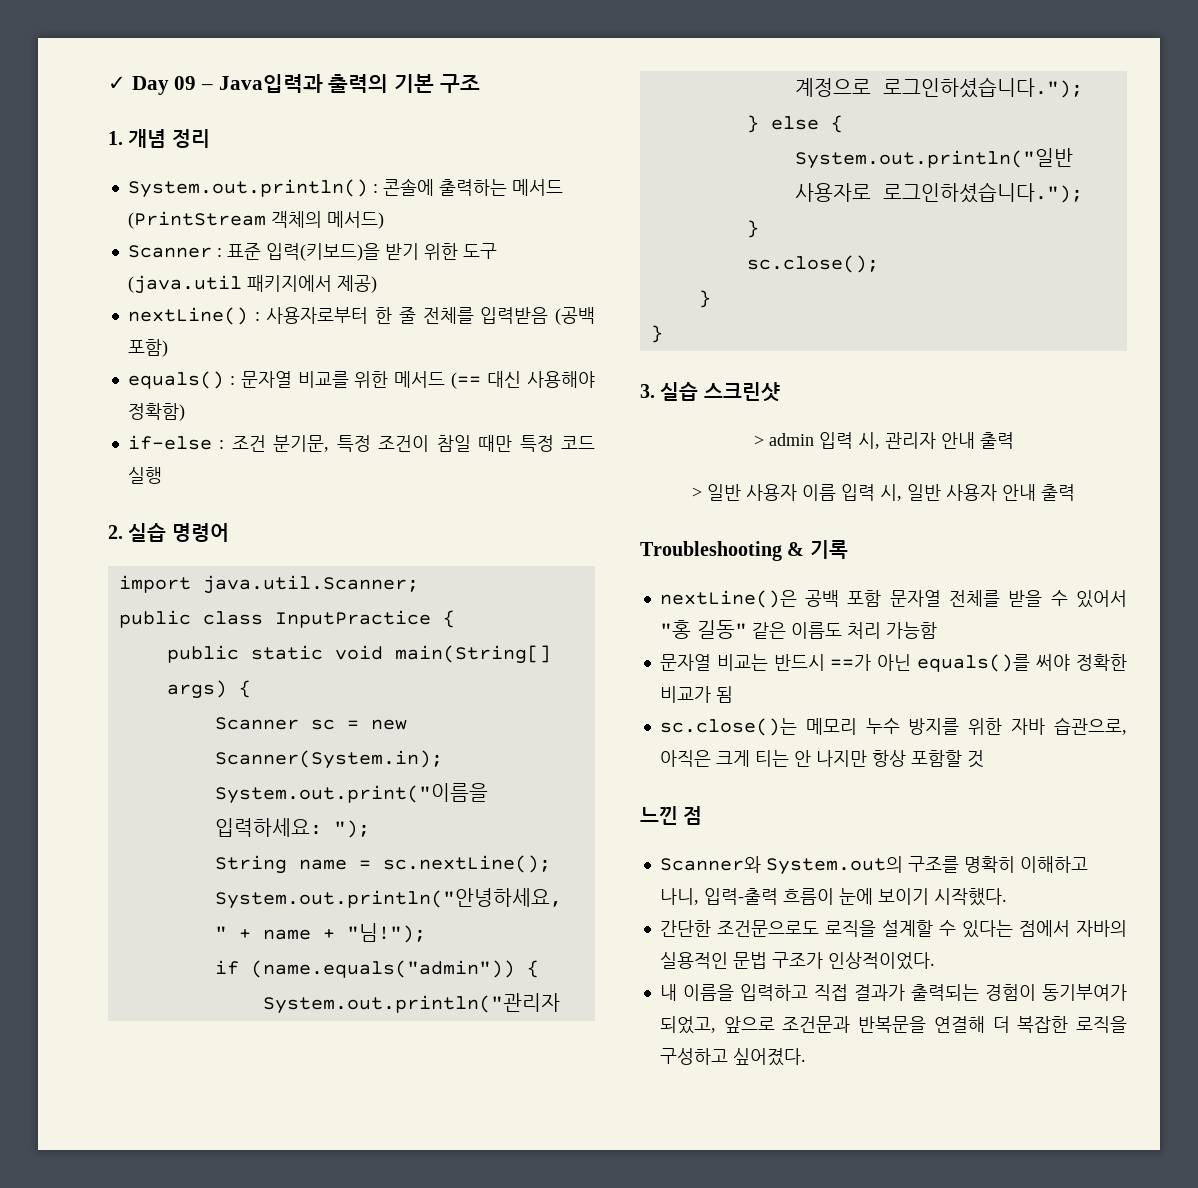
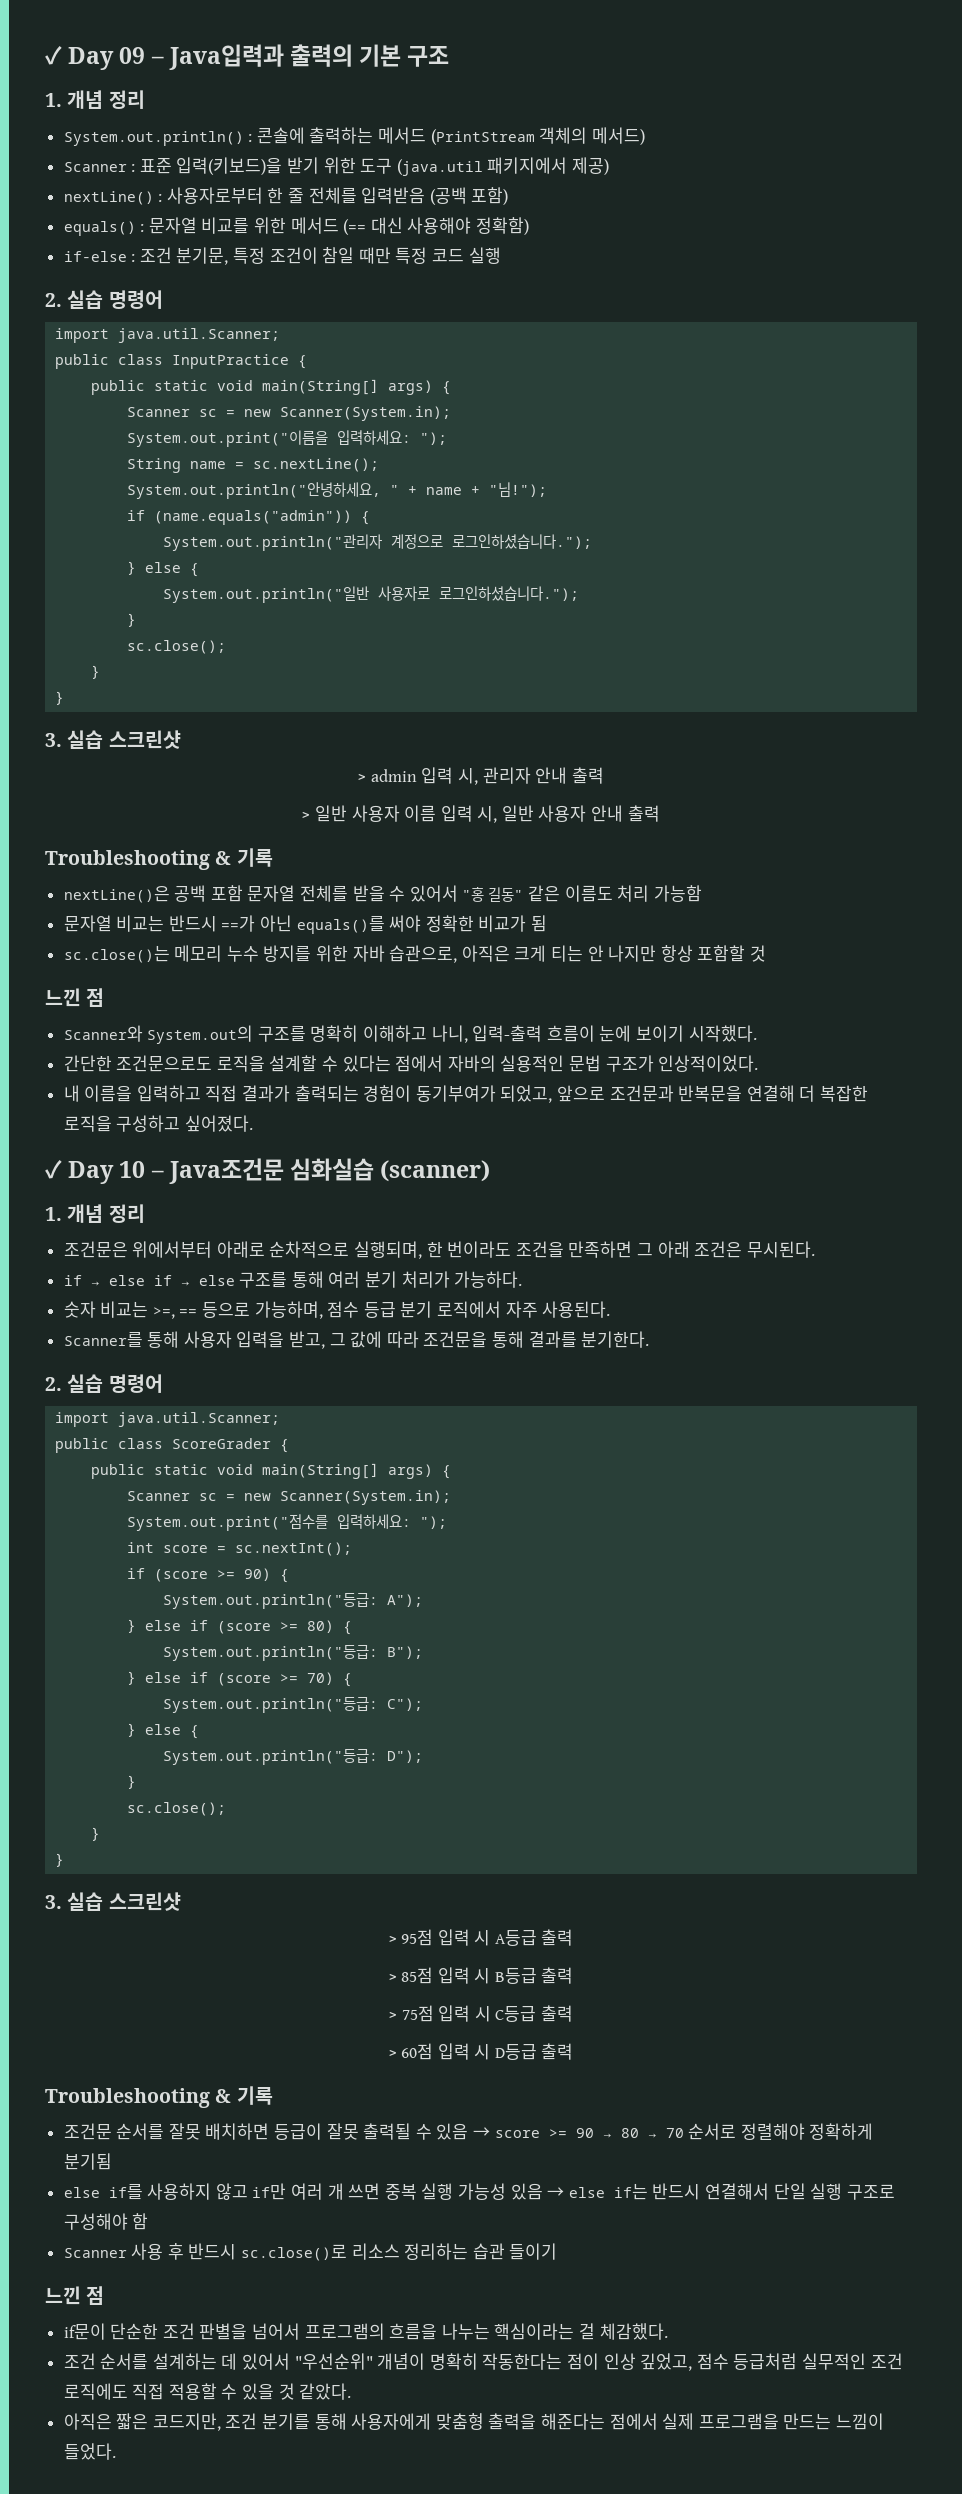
(806, 1057) none -> [45,1158,491,1184] [45,1204,145,1223] [63,1241,815,1259] [63,1271,523,1288] [63,1301,611,1319] [63,1331,650,1349] [45,1374,163,1393] [55,1412,281,1427] [55,1438,290,1453] [91,1463,452,1479] [127,1490,452,1505] [127,1514,448,1531] [127,1542,353,1556] [127,1568,290,1583] [163,1593,424,1609] [127,1619,353,1635] [163,1645,424,1661] [127,1671,353,1687] [163,1697,424,1713] [127,1723,200,1739] [163,1749,424,1765] [127,1775,137,1789] [127,1802,227,1816] [91,1827,101,1841] [55,1853,65,1867] [45,1892,181,1911] [388,1929,574,1946] [388,1967,574,1984] [389,2005,573,2022] [388,2043,574,2060] [45,2086,273,2108] [63,2123,874,2140] [63,2153,112,2170] [63,2183,895,2200] [63,2213,149,2230] [63,2243,558,2261] [45,2286,105,2305] [63,2323,668,2340] [63,2353,903,2371] [63,2383,352,2400] [63,2413,884,2431] [63,2443,116,2460] // ✓ Day 10 – Java조건문 심화실습 (scanner) // 1. 개념 정리 // 조건문은 위에서부터 아래로 순차적으로 실행되며, 한 번이라도 조건을 만족하면 그 아래 조건은 무시된다. // if → else if → else 구조를 통해 여러 분기 처리가 가능하다. // 숫자 비교는 >=, == 등으로 가능하며, 점수 등급 분기 로직에서 자주 사용된다. // Scanner를 통해 사용자 입력을 받고, 그 값에 따라 조건문을 통해 결과를 분기한다. // 2. 실습 명령어 // import java.util.Scanner; // public class ScoreGrader { // public static void main(String[] args) { // Scanner sc = new Scanner(System.in); // System.out.print("점수를 입력하세요: "); // int score = sc.nextInt(); // if (score >= 90) { // System.out.println("등급: A"); // } else if (score >= 80) { // System.out.println("등급: B"); // } else if (score >= 70) { // System.out.println("등급: C"); // } else { // System.out.println("등급: D"); // } // sc.close(); // } // } // 3. 실습 스크린샷 // > 95점 입력 시 A등급 출력 // > 85점 입력 시 B등급 출력 // > 75점 입력 시 C등급 출력 // > 60점 입력 시 D등급 출력 // Troubleshooting & 기록 // 조건문 순서를 잘못 배치하면 등급이 잘못 출력될 수 있음 → score >= 90 → 80 → 70 순서로 정렬해야 정확하게 분기됨 // else if를 사용하지 않고 if만 여러 개 쓰면 중복 실행 가능성 있음 → else if는 반드시 연결해서 단일 실행 구조로 구성해야 함 // Scanner 사용 후 반드시 sc.close()로 리소스 정리하는 습관 들이기 // 느낀 점 // if문이 단순한 조건 판별을 넘어서 프로그램의 흐름을 나누는 핵심이라는 걸 체감했다. // 조건 순서를 설계하는 데 있어서 "우선순위" 개념이 명확히 작동한다는 점이 인상 깊었고, 점수 등급처럼 실무적인 조건 로직에도 직접 적용할 수 있을 것 같았다. // 아직은 짧은 코드지만, 조건 분기를 통해 사용자에게 맞춤형 출력을 해준다는 점에서 실제 프로그램을 만드는 느낌이 들었다.

